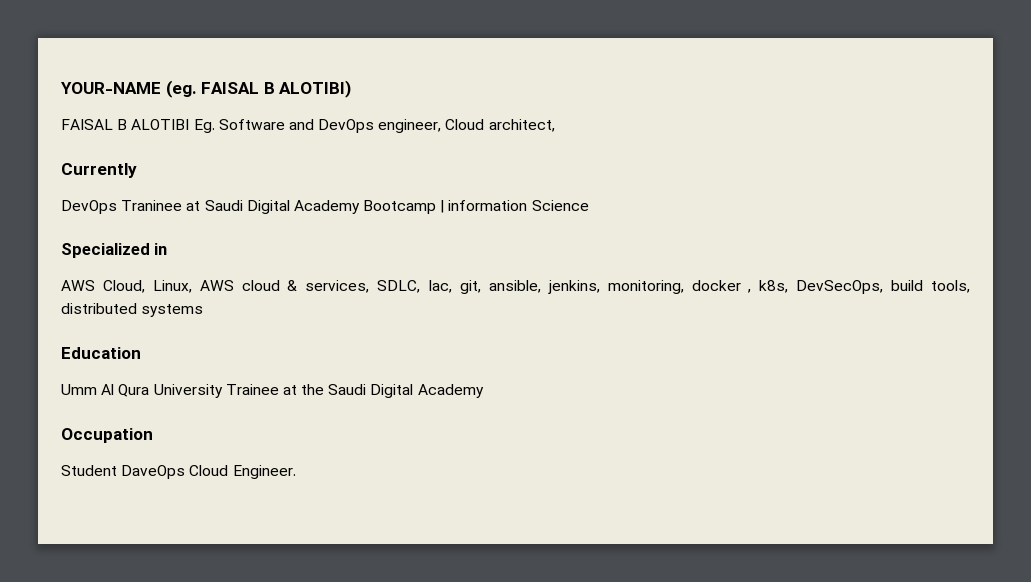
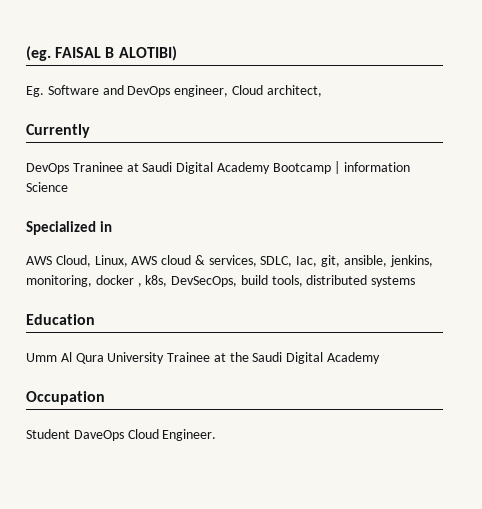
[61,82,161,94] YOUR-NAME -> (26, 53) none
[61,119,190,130] FAISAL B ALOTIBI -> (177, 53) none

